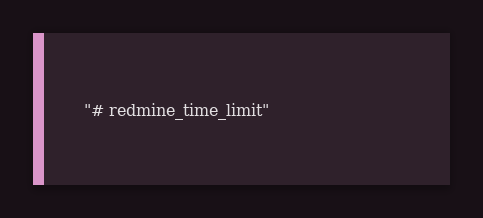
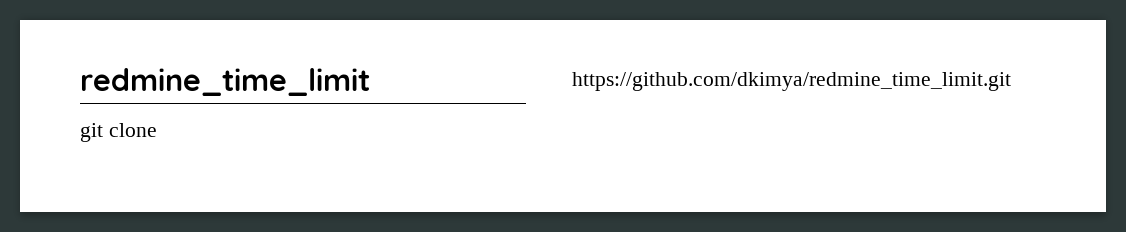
[84,103,269,120] "# redmine_time_limit" -> [80,68,370,96] [80,123,157,142] [572,72,1011,91] redmine_time_limit // git clone https://github.com/dkimya/redmine_time_limit.git

